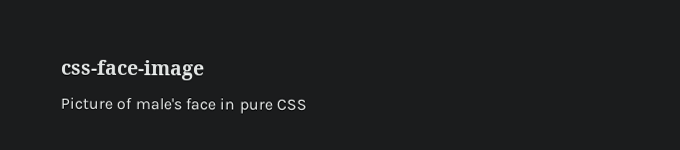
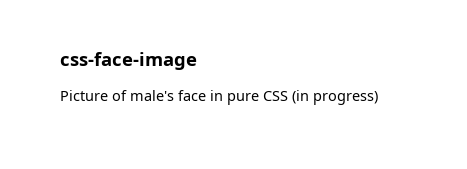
(307, 104) none -> [292,90,378,105] (in progress)

